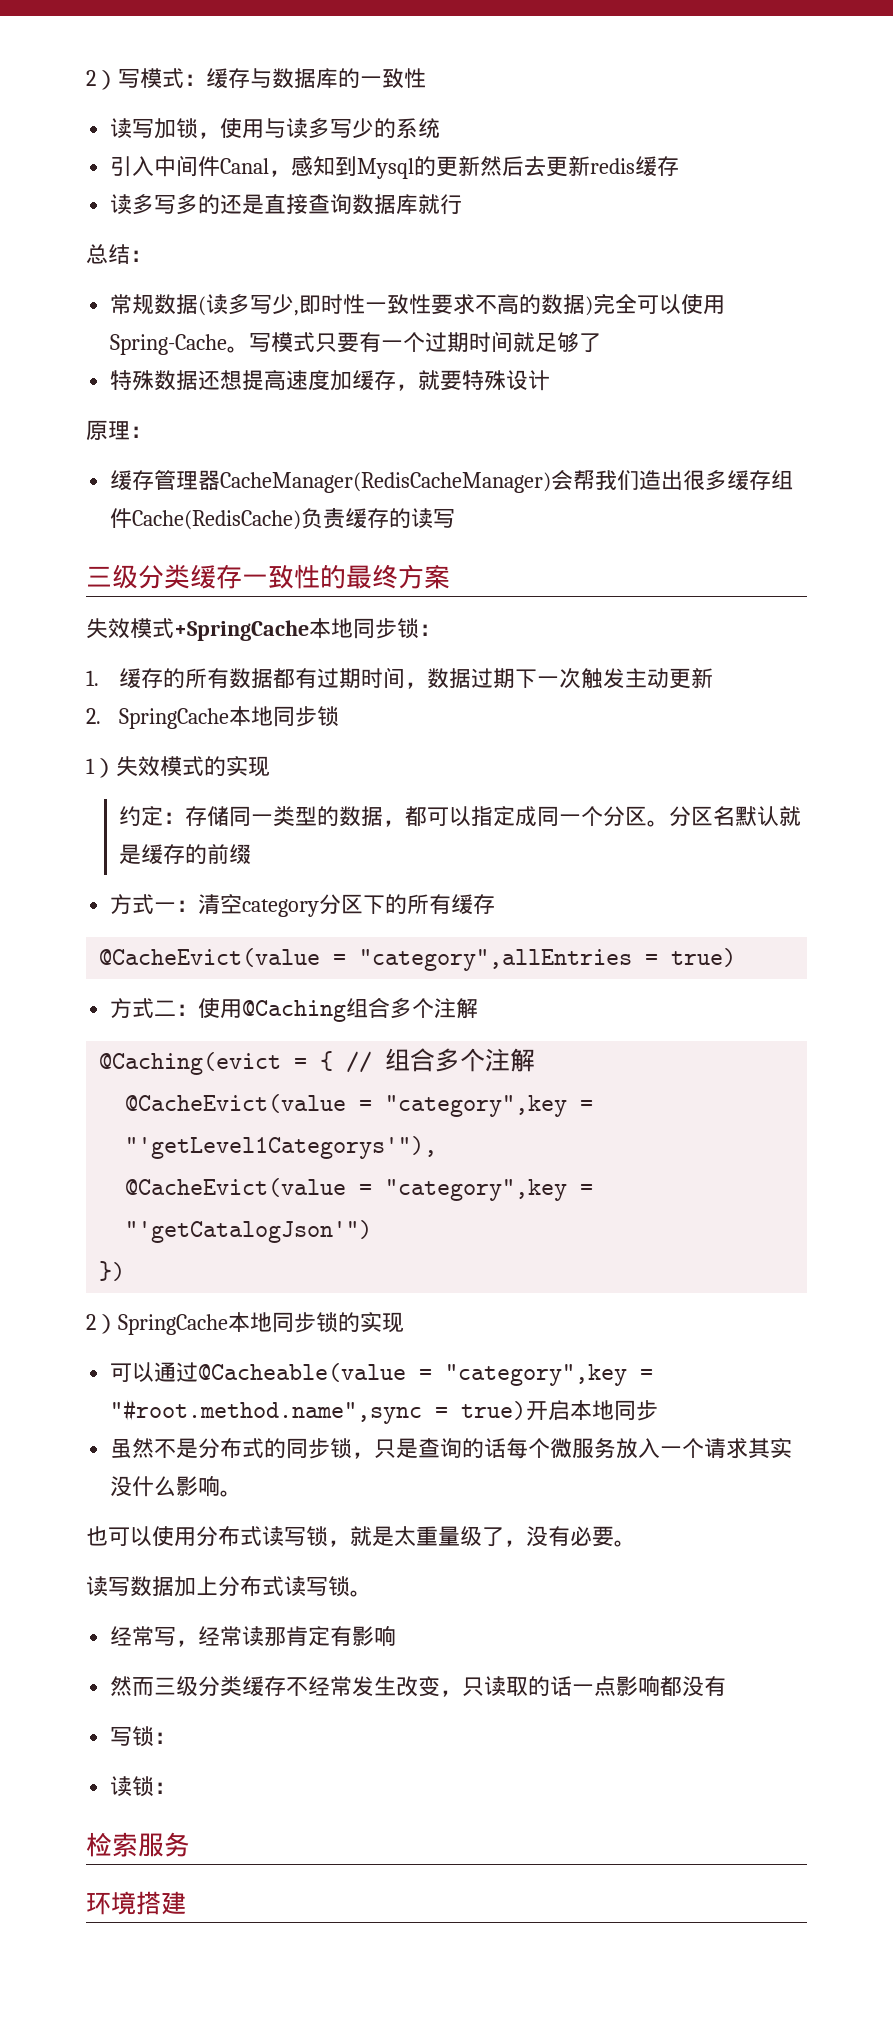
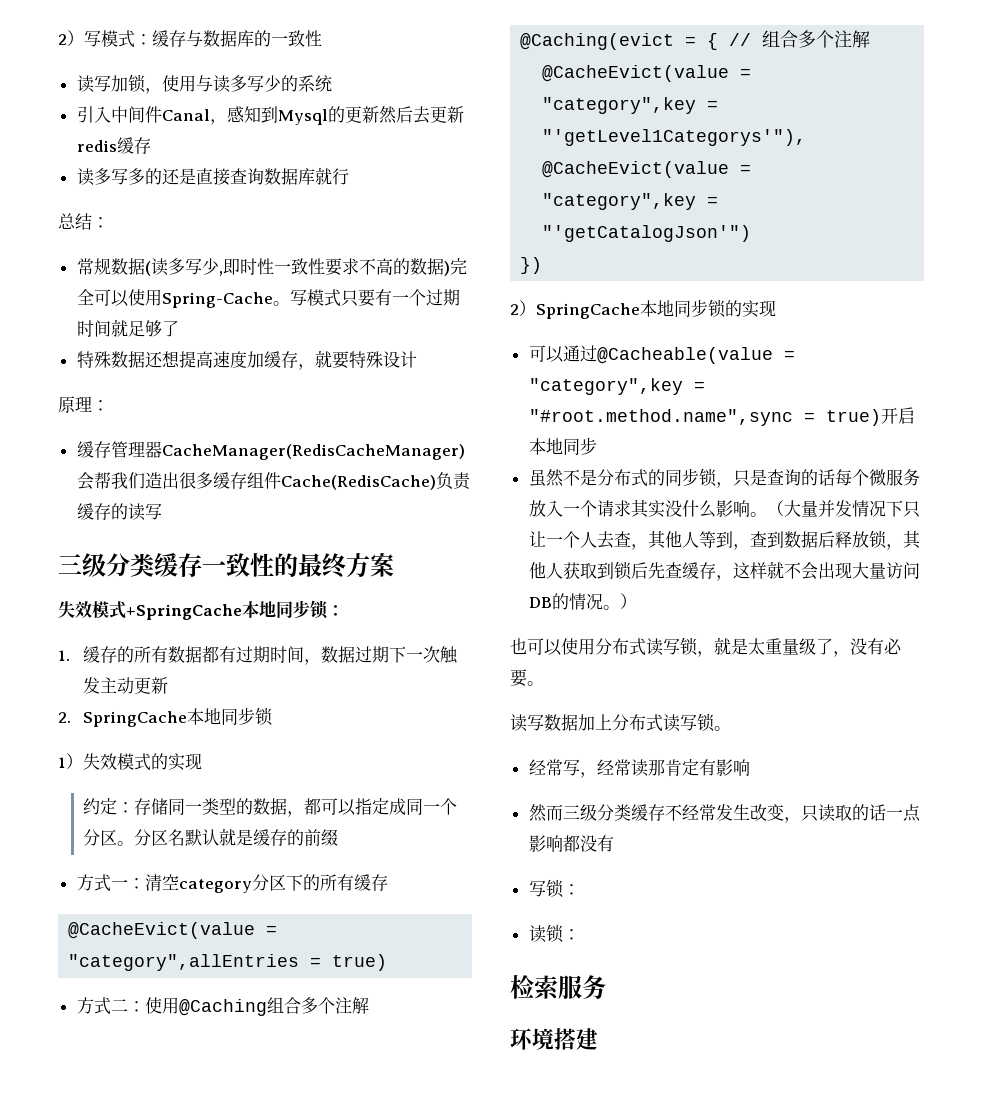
(243, 1493) none -> [766,500,920,518] [528,530,921,550] [528,561,920,581] [528,593,637,610] （大量并发情况下只让一个人去查，其他人等到，查到数据后释放锁，其他人获取到锁后先查缓存，这样就不会出现大量访问DB的情况。）

